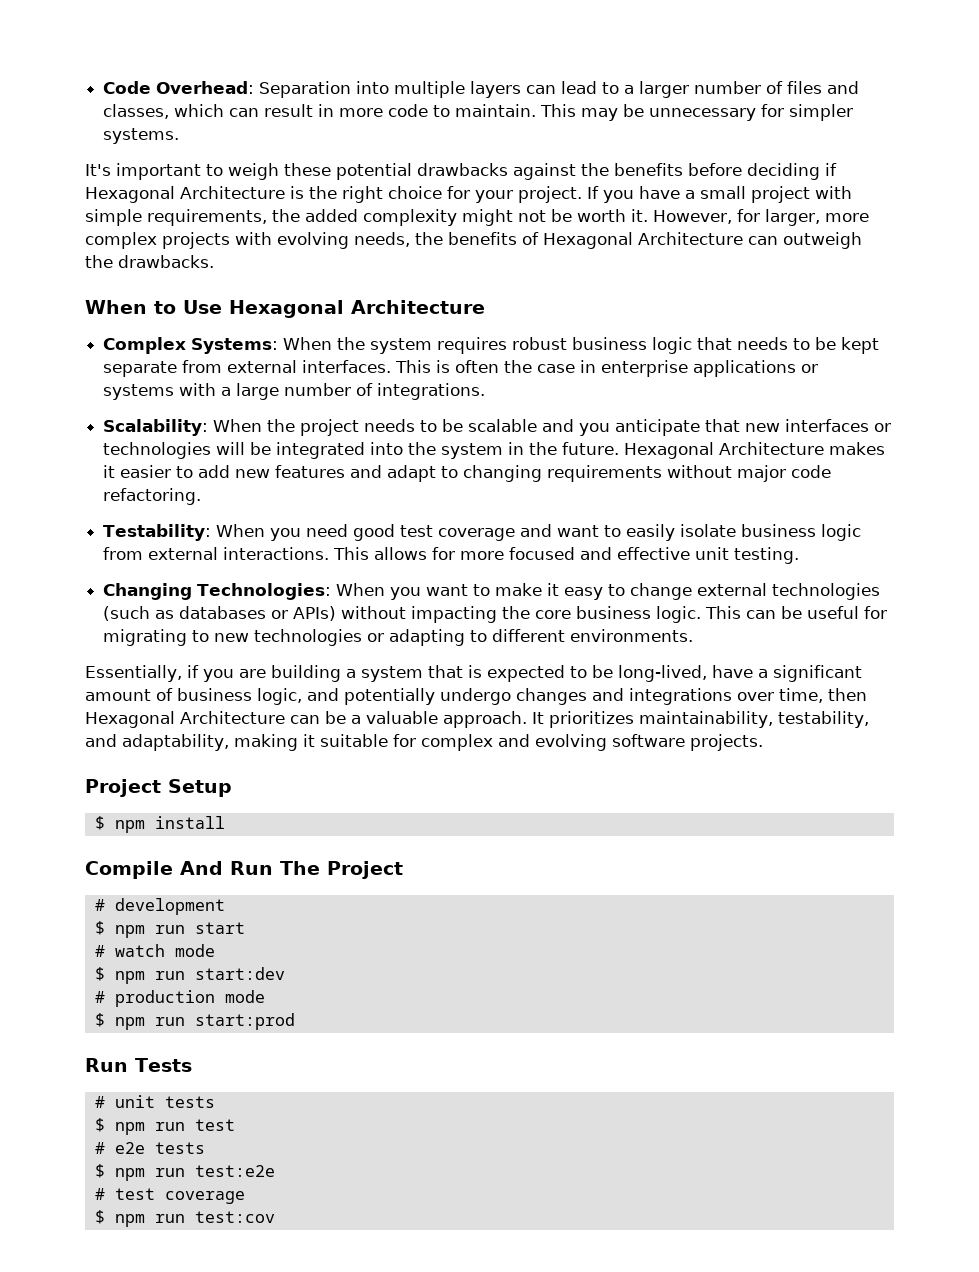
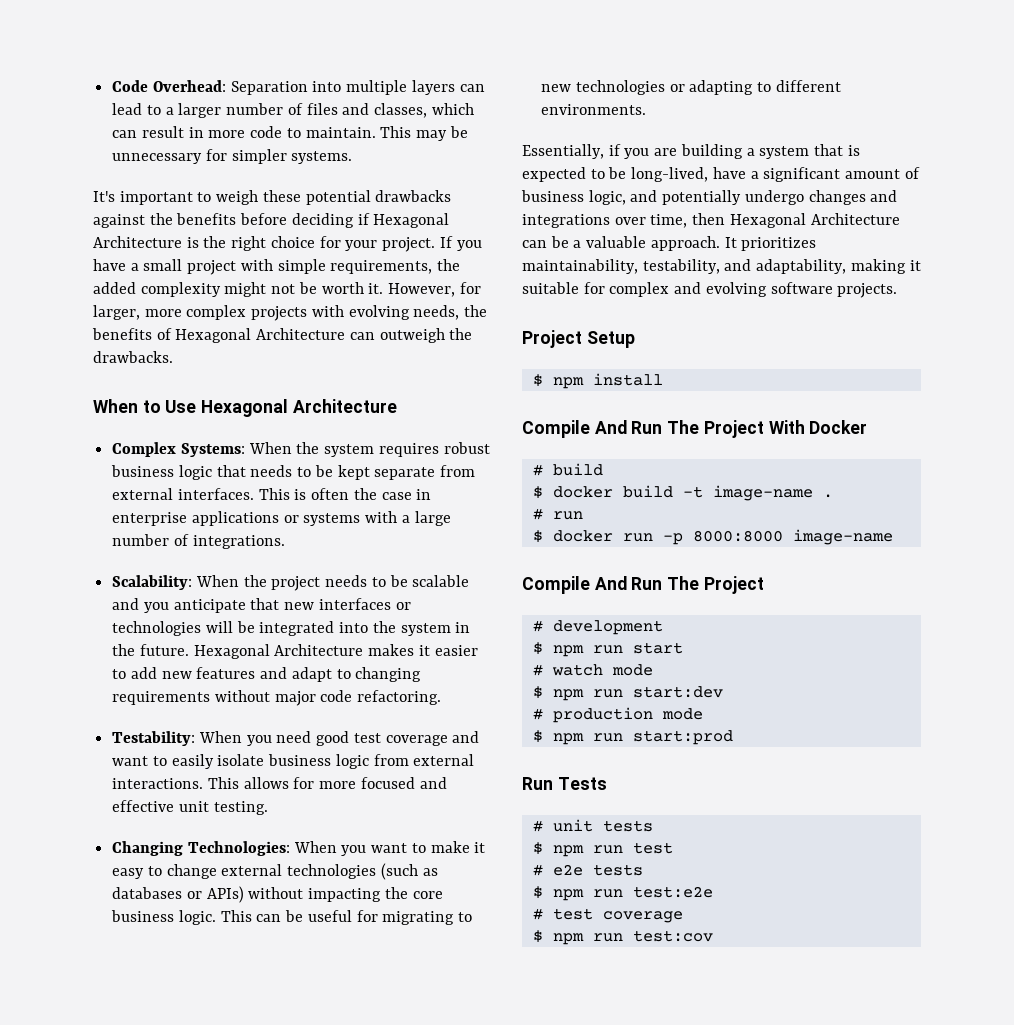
(225, 822) none -> [522,420,868,438] [532,463,603,476] [532,485,833,501] [532,508,583,520] [532,529,893,545] // Compile And Run The Project With Docker // # build // $ docker build -t image-name . // # run // $ docker run -p 8000:8000 image-name

